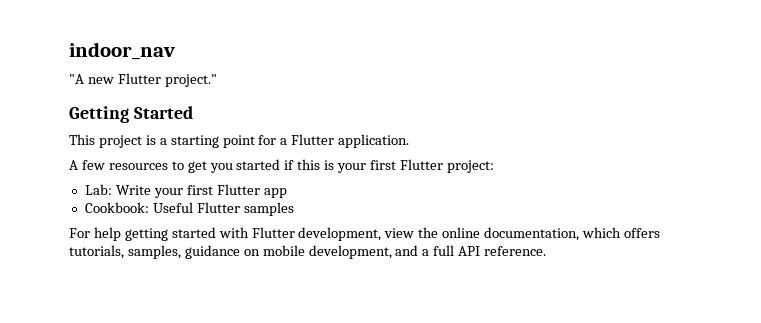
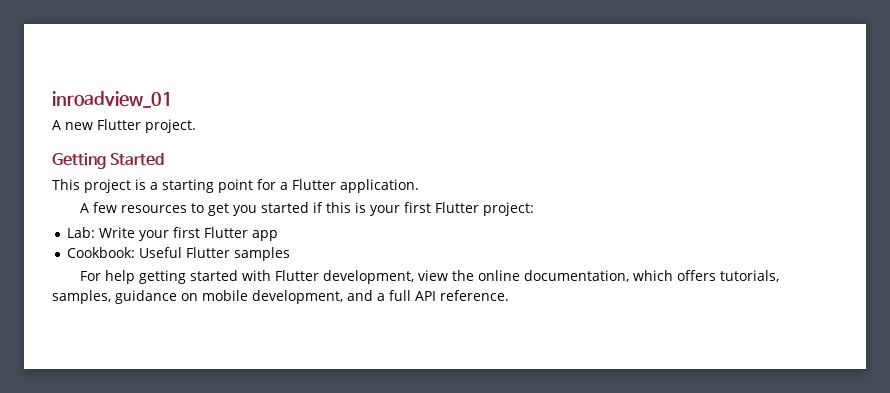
[69,42,175,60] [69,74,84,84] indoor_nav // "A -> [52,91,173,108] [52,120,61,130] inroadview_01 // A
[164,74,217,87] project." -> [145,119,196,133] project.

